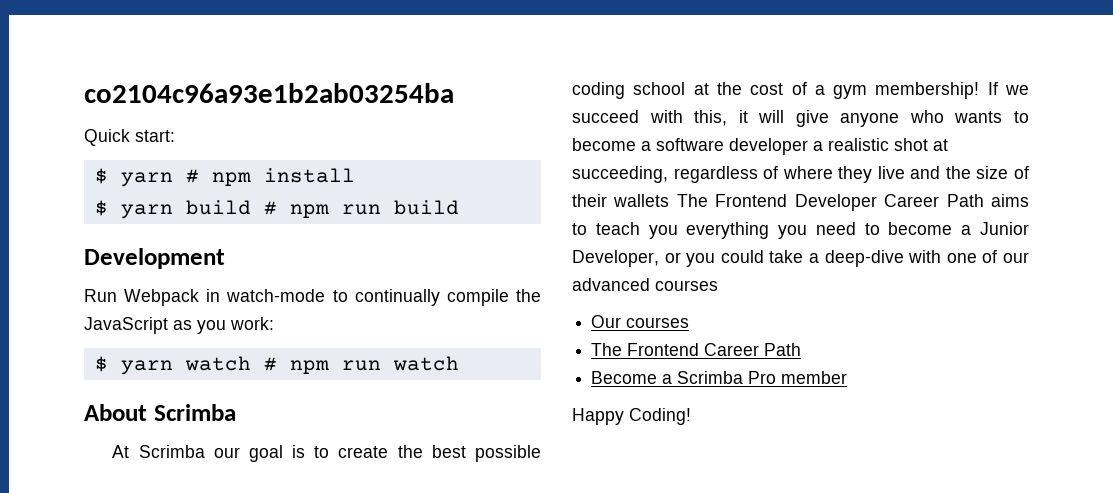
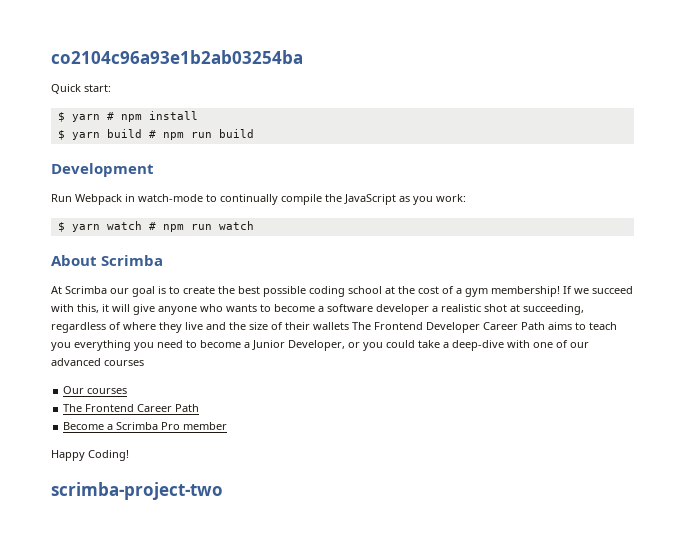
(691, 416) none -> [51,482,223,500] // scrimba-project-two

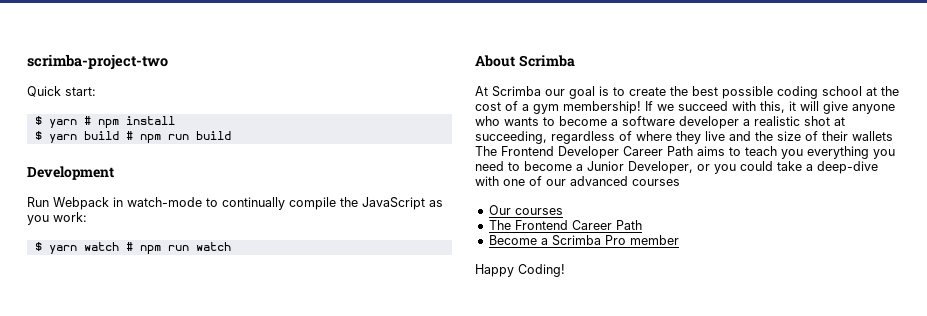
[51,50,303,64] co2104c96a93e1b2ab03254ba -> [27,54,168,70] scrimba-project-two
[51,482,223,500] // scrimba-project-two -> (565, 270) none

